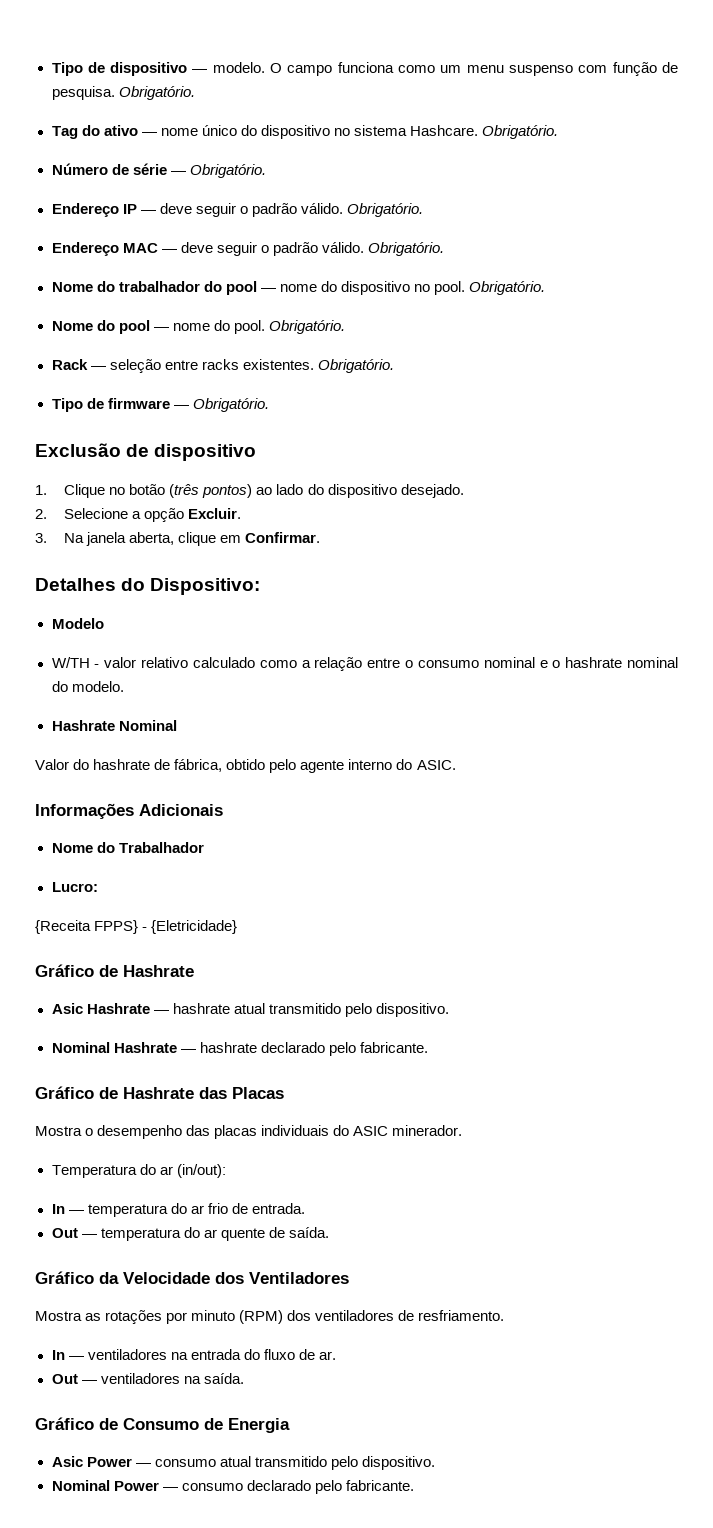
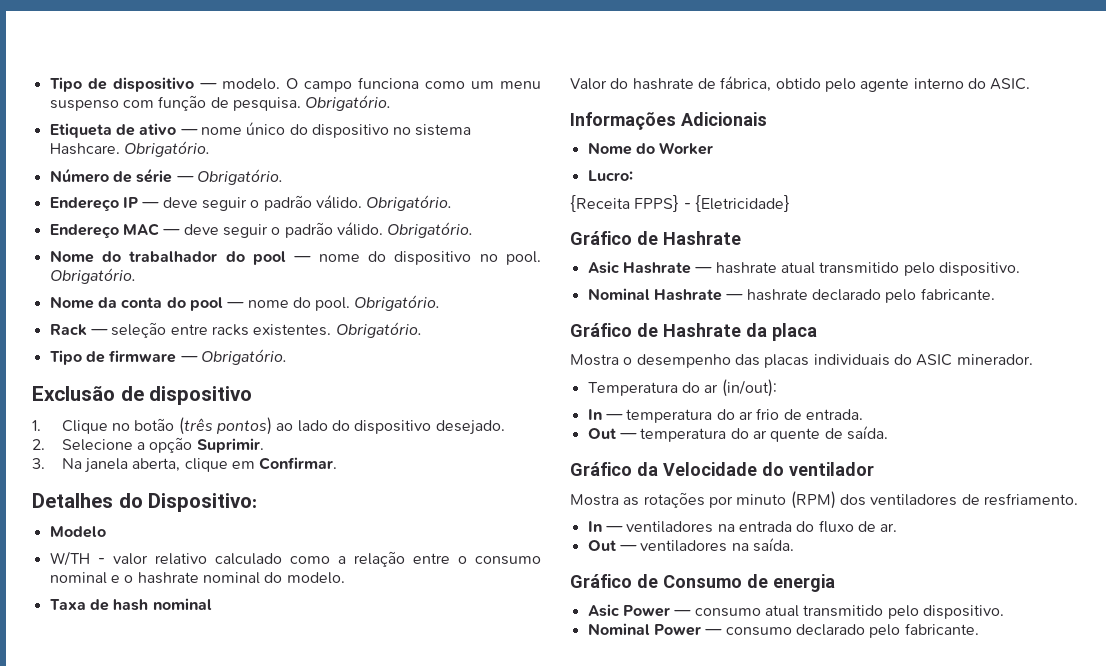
[51,125,100,139] Tag do -> [49,123,135,138] Etiqueta de
(93, 326) none -> [97,297,163,308] da conta
[188,508,242,519] Excluir. -> [196,438,264,453] Suprimir.
[51,720,177,731] Hashrate Nominal -> [49,598,212,611] Taxa de hash nominal
[118,842,204,853] Trabalhador -> [659,142,714,155] Worker
[199,1087,284,1099] das Placas -> [746,323,817,341] da placa
[215,1272,349,1284] dos Ventiladores -> [762,462,874,476] do ventilador
[228,1418,290,1433] Energia -> [773,574,835,592] energia

